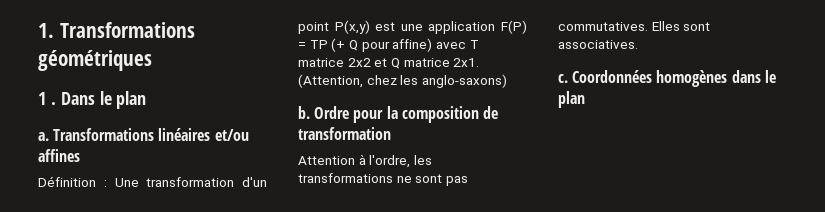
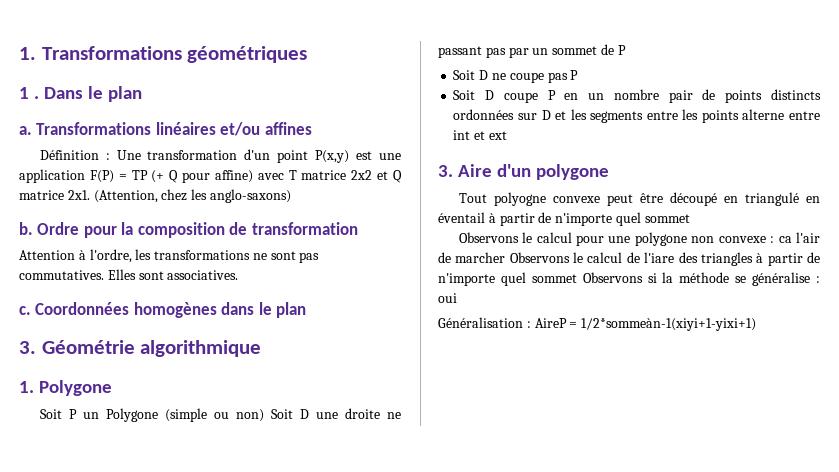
(585, 99) none -> [19,340,262,357] [19,380,112,396] [39,408,402,422] [438,44,626,58] [453,70,579,83] [453,89,821,103] [453,109,820,123] [453,130,507,140] [438,164,609,180] [458,192,820,206] [438,212,690,226] [458,232,820,246] [438,252,820,266] [438,272,820,286] [438,293,457,303] [438,317,757,331] // 3. Géométrie algorithmique // 1. Polygone // Soit P un Polygone (simple ou non) Soit D une droite ne passant pas par un sommet de P // Soit D ne coupe pas P // Soit D coupe P en un nombre pair de points distincts ordonnées sur D et les segments entre les points alterne entre int et ext // 3. Aire d'un polygone // Tout polyogne convexe peut être découpé en triangulé en éventail à partir de n'importe quel sommet // Observons le calcul pour une polygone non convexe : ca l'air de marcher Observons le calcul de l'iare des triangles à partir de n'importe quel sommet Observons si la méthode se généralise : oui // Généralisation : AireP = 1/2*sommeàn-1(xiyi+1-yixi+1)

